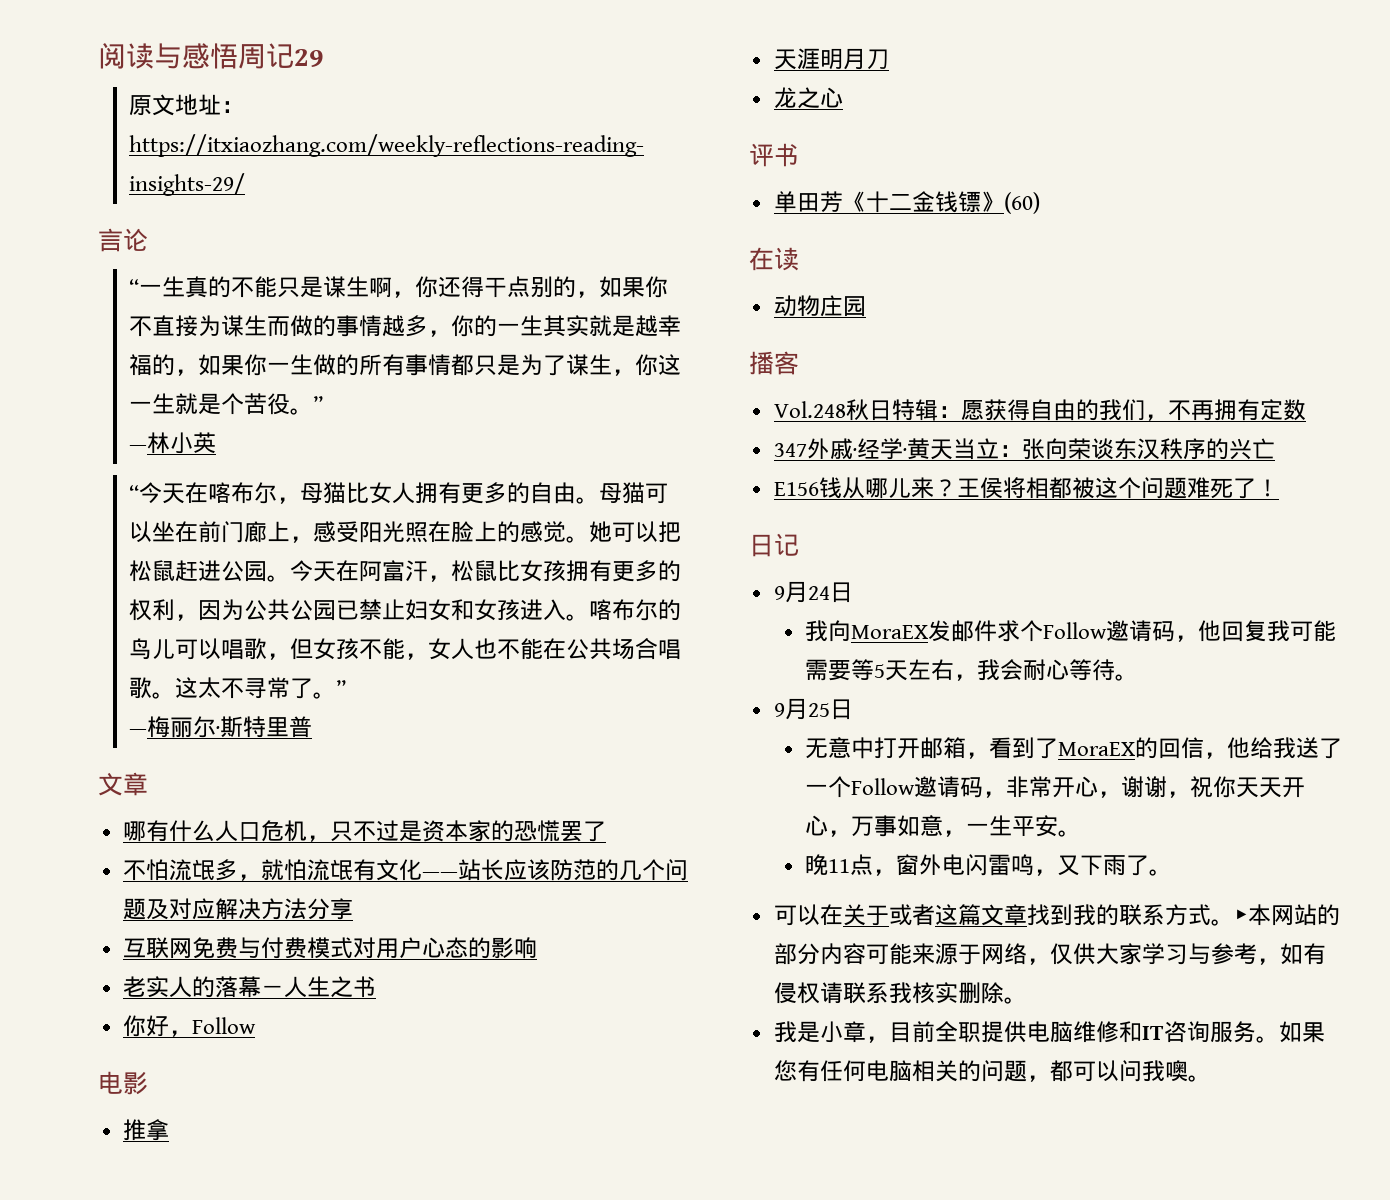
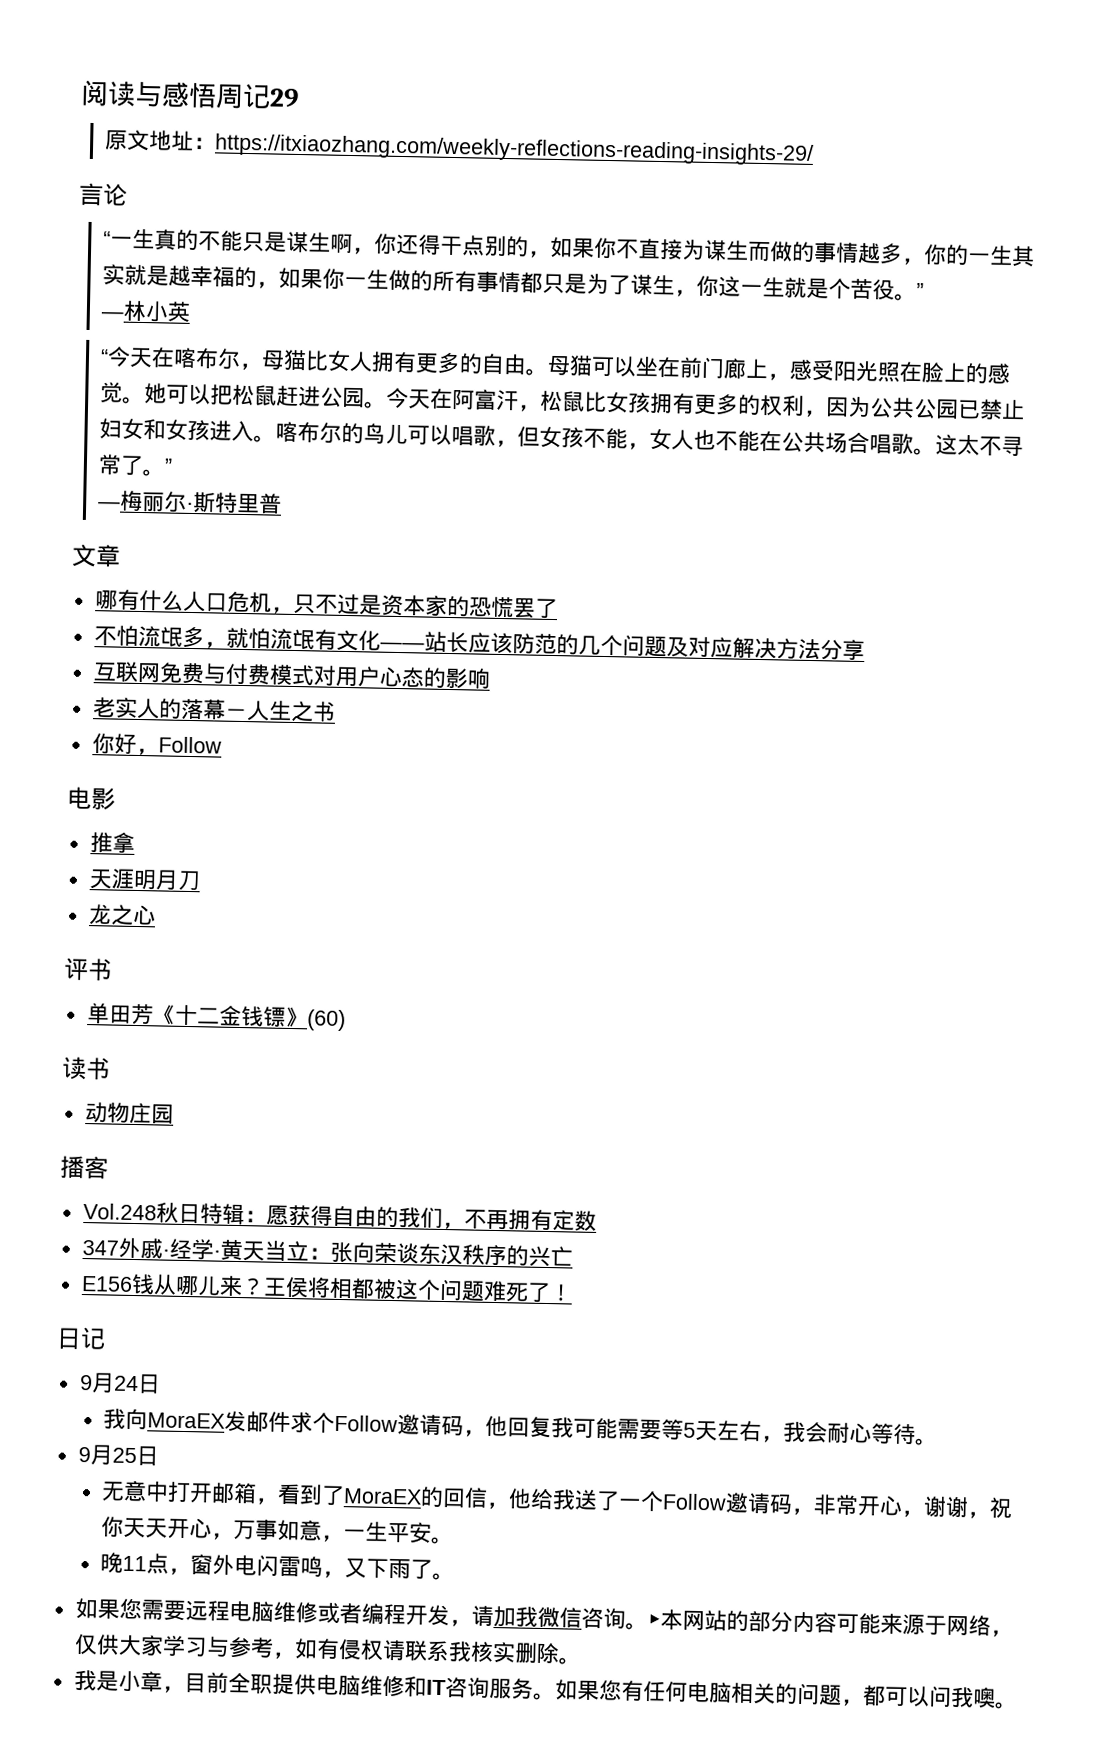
[749,247,799,271] 在读 -> [61,1056,111,1081] 读书
[773,904,1211,926] 可以在关于或者这篇文章找到我的联系方式 -> [74,1597,626,1629] 如果您需要远程电脑维修或者编程开发，请加我微信咨询

